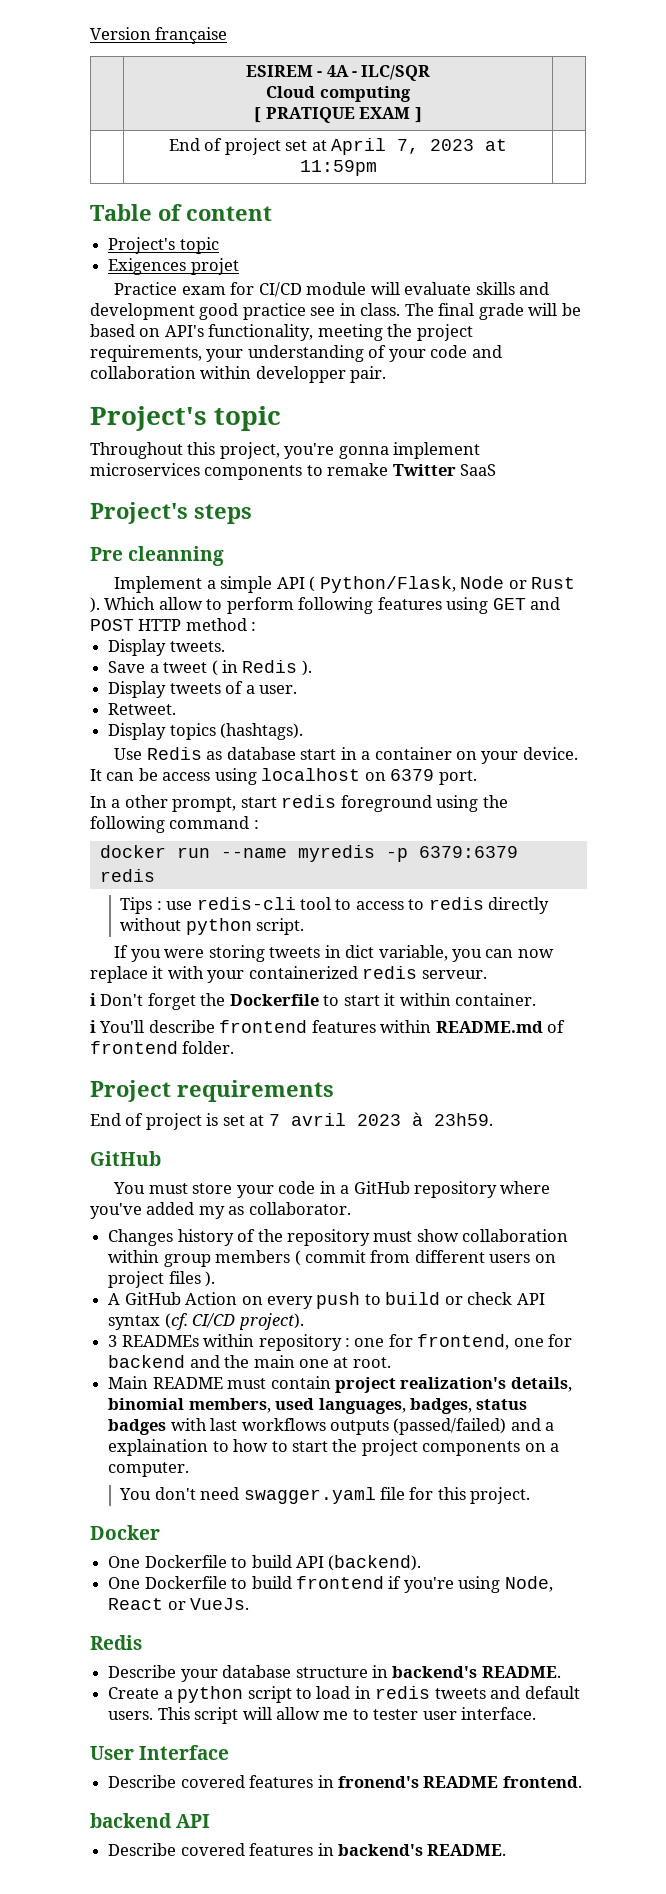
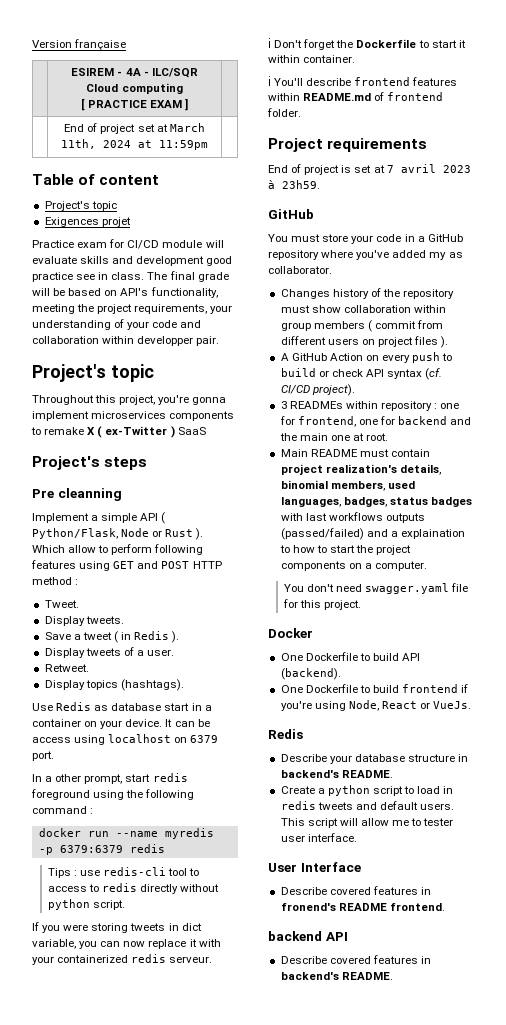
[265,107,355,123] PRATIQUE -> [87,100,147,108] PRACTICE
[331,138,475,155] April 7, 2023 -> [169,123,205,132] [61,139,131,149] March 11th, 2024
[392,464,456,476] Twitter -> [87,426,175,438] X ( ex-Twitter )
(257, 626) none -> [44,600,79,608] // Tweet.

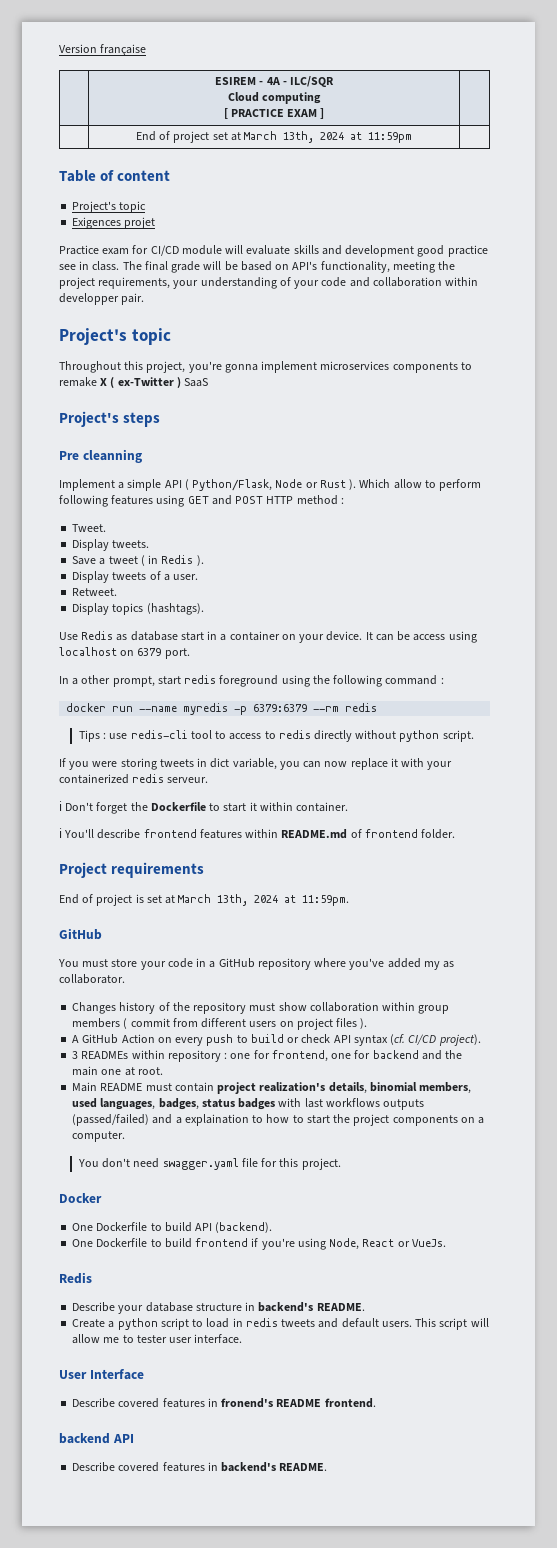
[61,139,96,149] 11th, -> [283,131,315,143] 13th,
(123, 849) none -> [313,706,340,712] --rm
[386,164,471,173] [268,180,320,189] 7 avril 2023 à 23h59. -> [178,894,350,906] March 13th, 2024 at 11:59pm.

